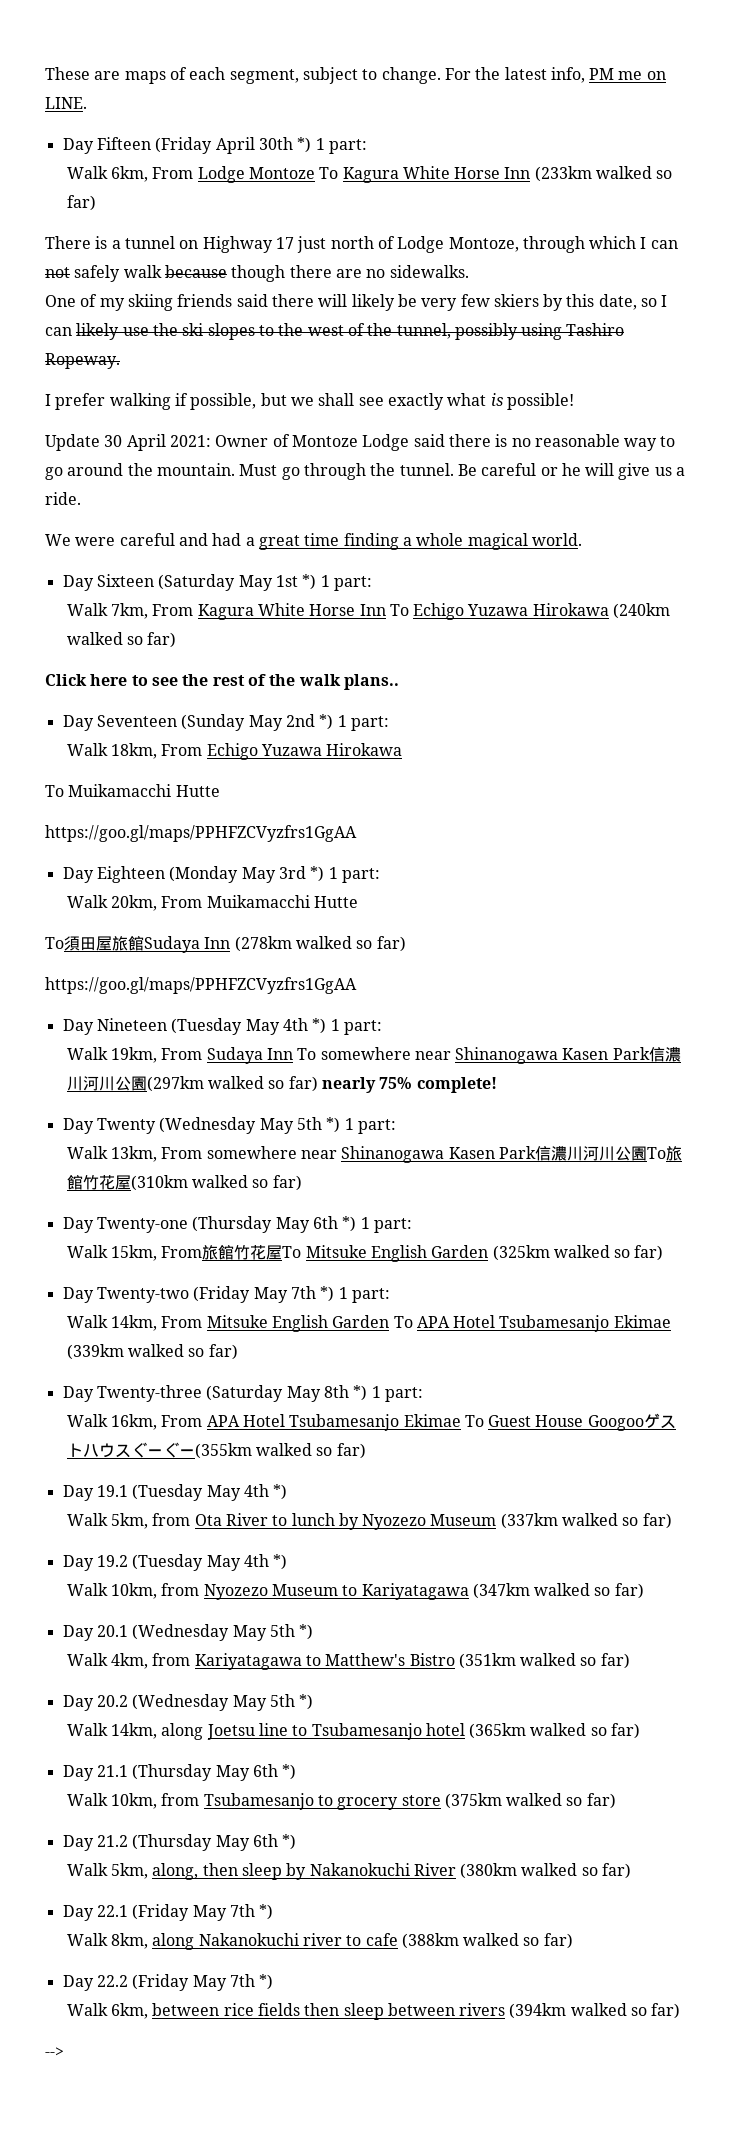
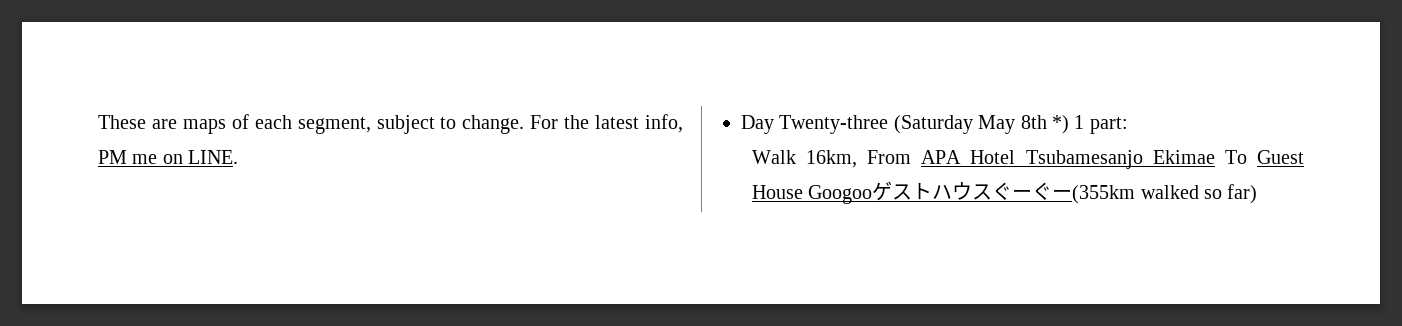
[62,137,367,154] [66,166,673,183] [66,195,96,211] [45,236,678,253] [45,265,469,282] [45,294,668,311] [45,323,625,340] [45,353,120,369] [45,393,574,410] [45,434,676,451] [45,463,686,480] [45,492,81,505] [45,533,582,550] [62,574,372,591] [66,603,671,620] [66,632,177,648] [45,674,399,690] [62,714,389,731] [66,743,403,760] [45,784,220,797] [45,825,357,842] [62,866,380,883] [66,895,358,911] [45,935,406,953] [45,977,357,994] [62,1018,382,1035] [66,1047,681,1064] [66,1076,497,1093] [62,1117,396,1134] [66,1146,682,1163] [66,1174,302,1191] [62,1216,412,1233] [66,1244,664,1262] [62,1286,390,1303] [66,1315,671,1332] [66,1344,238,1360] // Day Fifteen (Friday April 30th *) 1 part: // Walk 6km, From Lodge Montoze To Kagura White Horse Inn (233km walked so far) // There is a tunnel on Highway 17 just north of Lodge Montoze, through which I can not safely walk because though there are no sidewalks. // One of my skiing friends said there will likely be very few skiers by this date, so I can likely use the ski slopes to the west of the tunnel, possibly using Tashiro Ropeway. // I prefer walking if possible, but we shall see exactly what is possible! // Update 30 April 2021: Owner of Montoze Lodge said there is no reasonable way to go around the mountain. Must go through the tunnel. Be careful or he will give us a ride. // We were careful and had a great time finding a whole magical world. // Day Sixteen (Saturday May 1st *) 1 part: // Walk 7km, From Kagura White Horse Inn To Echigo Yuzawa Hirokawa (240km walked so far) // Click here to see the rest of the walk plans.. // Day Seventeen (Sunday May 2nd *) 1 part: // Walk 18km, From Echigo Yuzawa Hirokawa // To Muikamacchi Hutte // https://goo.gl/maps/PPHFZCVyzfrs1GgAA // Day Eighteen (Monday May 3rd *) 1 part: // Walk 20km, From Muikamacchi Hutte // To須田屋旅館Sudaya Inn (278km walked so far) // https://goo.gl/maps/PPHFZCVyzfrs1GgAA // Day Nineteen (Tuesday May 4th *) 1 part: // Walk 19km, From Sudaya Inn To somewhere near Shinanogawa Kasen Park信濃川河川公園(297km walked so far) nearly 75% complete! // Day Twenty (Wednesday May 5th *) 1 part: // Walk 13km, From somewhere near Shinanogawa Kasen Park信濃川河川公園To旅館竹花屋(310km walked so far) // Day Twenty-one (Thursday May 6th *) 1 part: // Walk 15km, From旅館竹花屋To Mitsuke English Garden (325km walked so far) // Day Twenty-two (Friday May 7th *) 1 part: // Walk 14km, From Mitsuke English Garden To APA Hotel Tsubamesanjo Ekimae (339km walked so far) -> (239, 157) none
[62,1484,288,1501] [66,1513,672,1530] [62,1554,288,1571] [66,1583,644,1600] [62,1624,314,1641] [66,1653,630,1670] [62,1694,314,1711] [66,1723,641,1740] [62,1764,297,1781] [66,1793,616,1810] [62,1834,297,1851] [66,1863,632,1880] [62,1904,274,1921] [66,1933,573,1950] [62,1974,274,1991] [66,2003,681,2020] [45,2047,64,2057] // Day 19.1 (Tuesday May 4th *) // Walk 5km, from Ota River to lunch by Nyozezo Museum (337km walked so far) // Day 19.2 (Tuesday May 4th *) // Walk 10km, from Nyozezo Museum to Kariyatagawa (347km walked so far) // Day 20.1 (Wednesday May 5th *) // Walk 4km, from Kariyatagawa to Matthew's Bistro (351km walked so far) // Day 20.2 (Wednesday May 5th *) // Walk 14km, along Joetsu line to Tsubamesanjo hotel (365km walked so far) // Day 21.1 (Thursday May 6th *) // Walk 10km, from Tsubamesanjo to grocery store (375km walked so far) // Day 21.2 (Thursday May 6th *) // Walk 5km, along, then sleep by Nakanokuchi River (380km walked so far) // Day 22.1 (Friday May 7th *) // Walk 8km, along Nakanokuchi river to cafe (388km walked so far) // Day 22.2 (Friday May 7th *) // Walk 6km, between rice fields then sleep between rivers (394km walked so far) // --> -> (1258, 194) none

